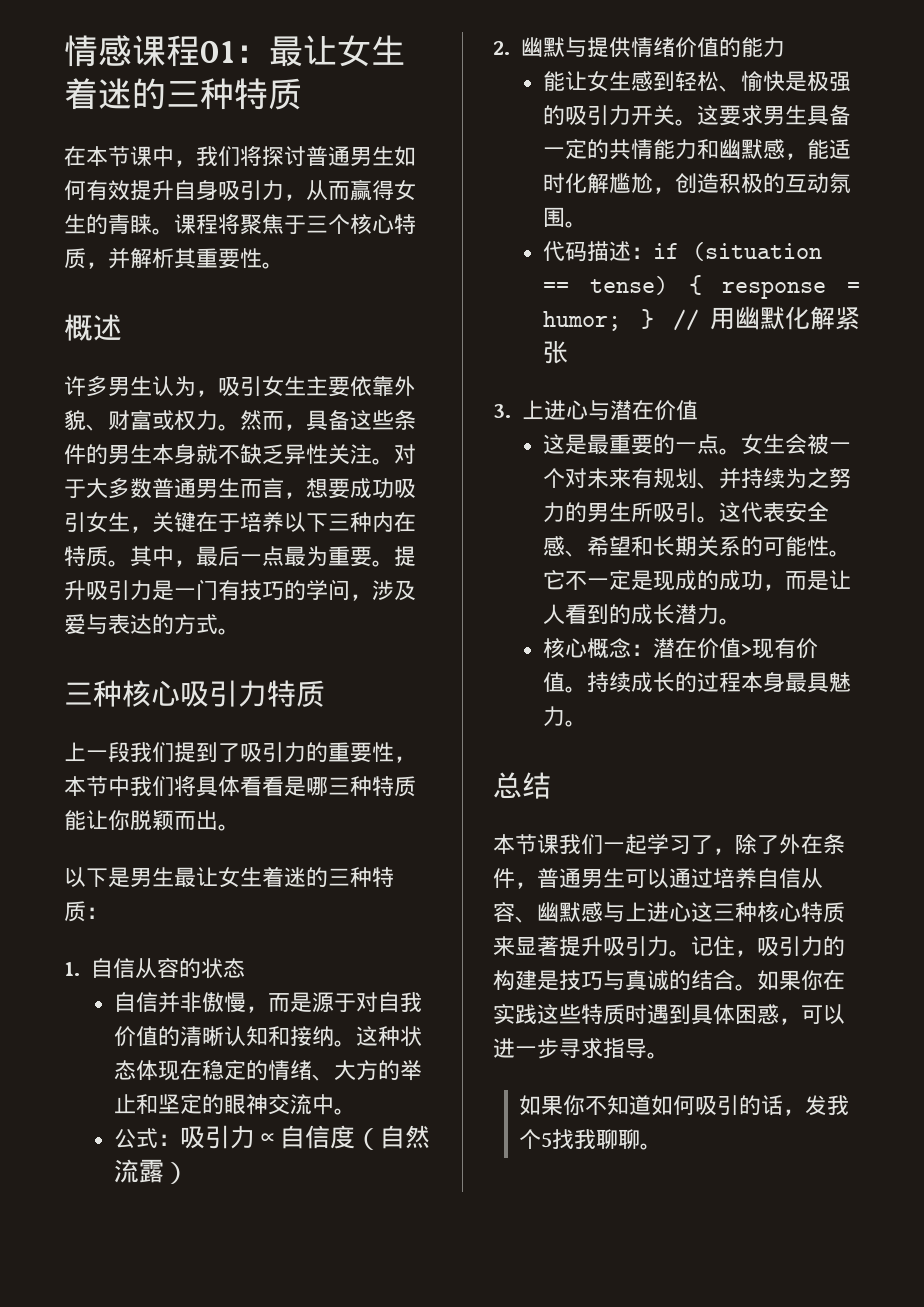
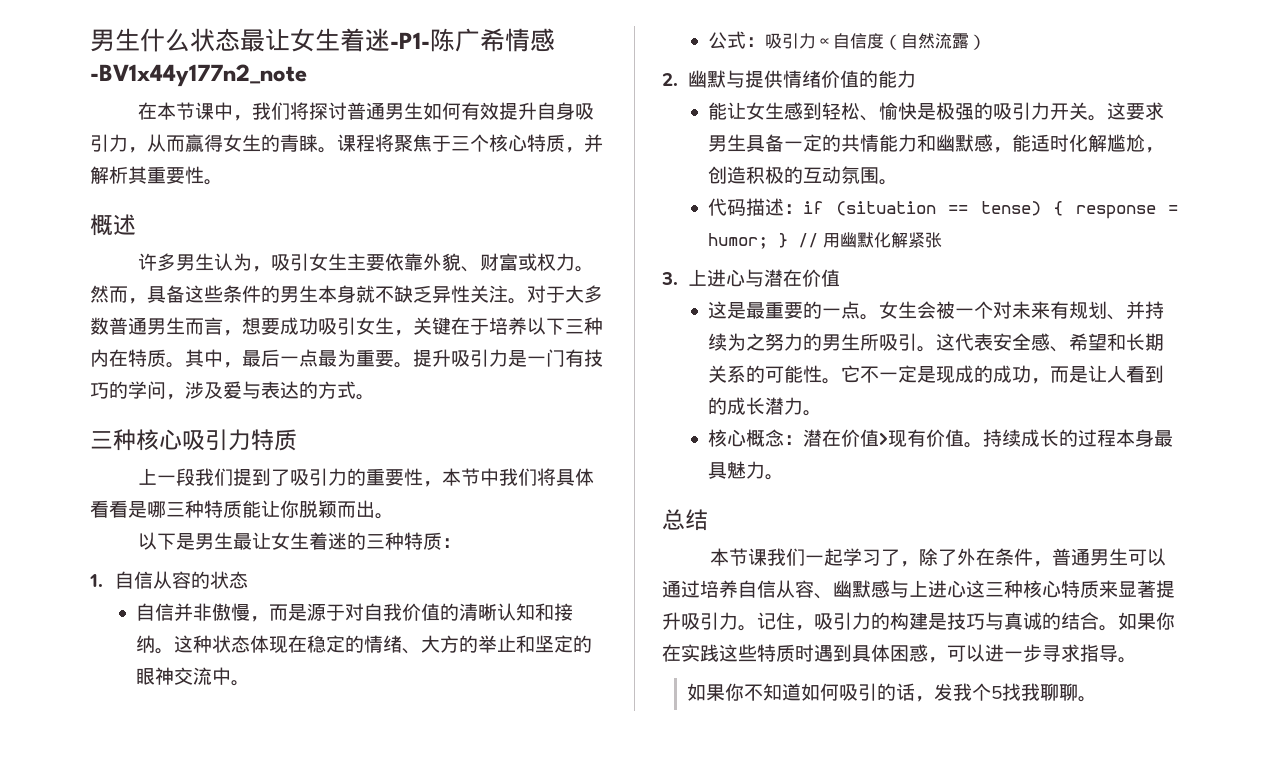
[64,35,405,67] [64,78,302,110] 情感课程01：最让女生着迷的三种特质 -> [90,28,555,52] [90,64,307,87] 男生什么状态最让女生着迷-P1-陈广希情感-BV1x44y177n2_note

